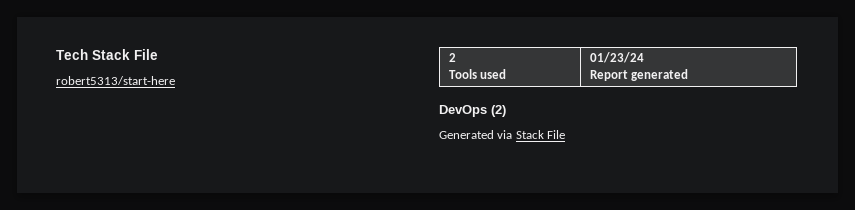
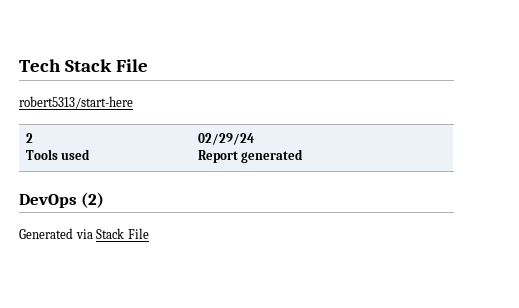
[589,52,644,63] 01/23/24 -> [197,133,254,145] 02/29/24

